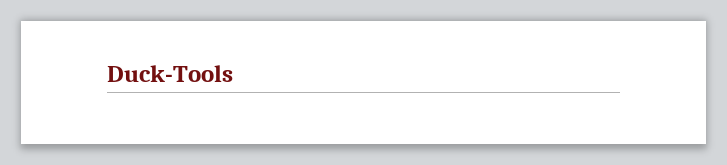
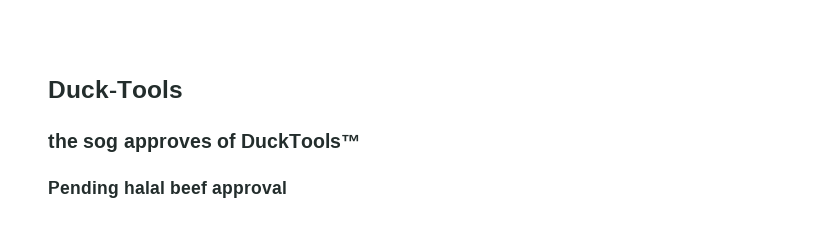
(233, 73) none -> [48,133,362,152] [48,181,287,198] // the sog approves of DuckTools™ // Pending halal beef approval

